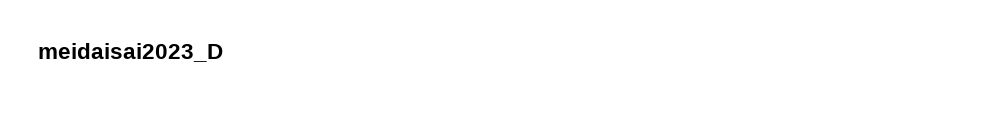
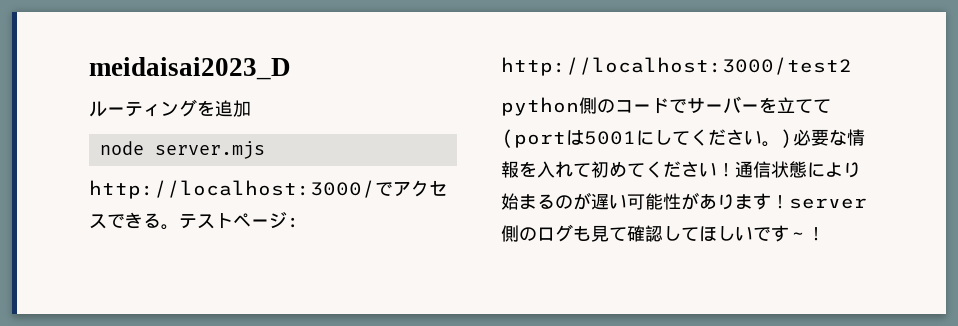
(223, 52) none -> [89,99,251,117] [99,141,265,159] [89,180,447,199] [89,212,300,230] [501,57,852,76] [501,96,831,116] [501,129,865,148] [501,161,861,178] [501,192,867,210] [501,224,825,242] // ルーティングを追加 // node server.mjs // http://localhost:3000/でアクセスできる。テストページ: http://localhost:3000/test2 // python側のコードでサーバーを立てて(portは5001にしてください。)必要な情報を入れて初めてください！通信状態により始まるのが遅い可能性があります！server側のログも見て確認してほしいです～！

